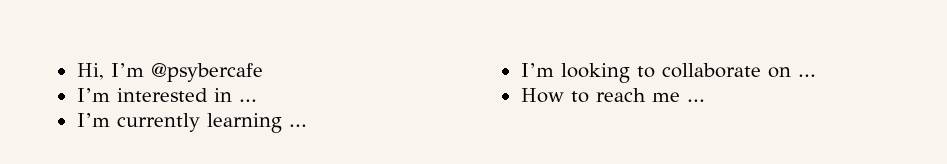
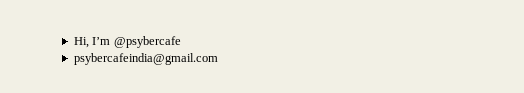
[76,88,257,102] [76,113,307,133] [520,63,816,83] [520,88,705,103] I’m interested in ... // I’m currently learning ... // I’m looking to collaborate on ... // How to reach me ... -> [73,53,218,65] psybercafeindia@gmail.com

